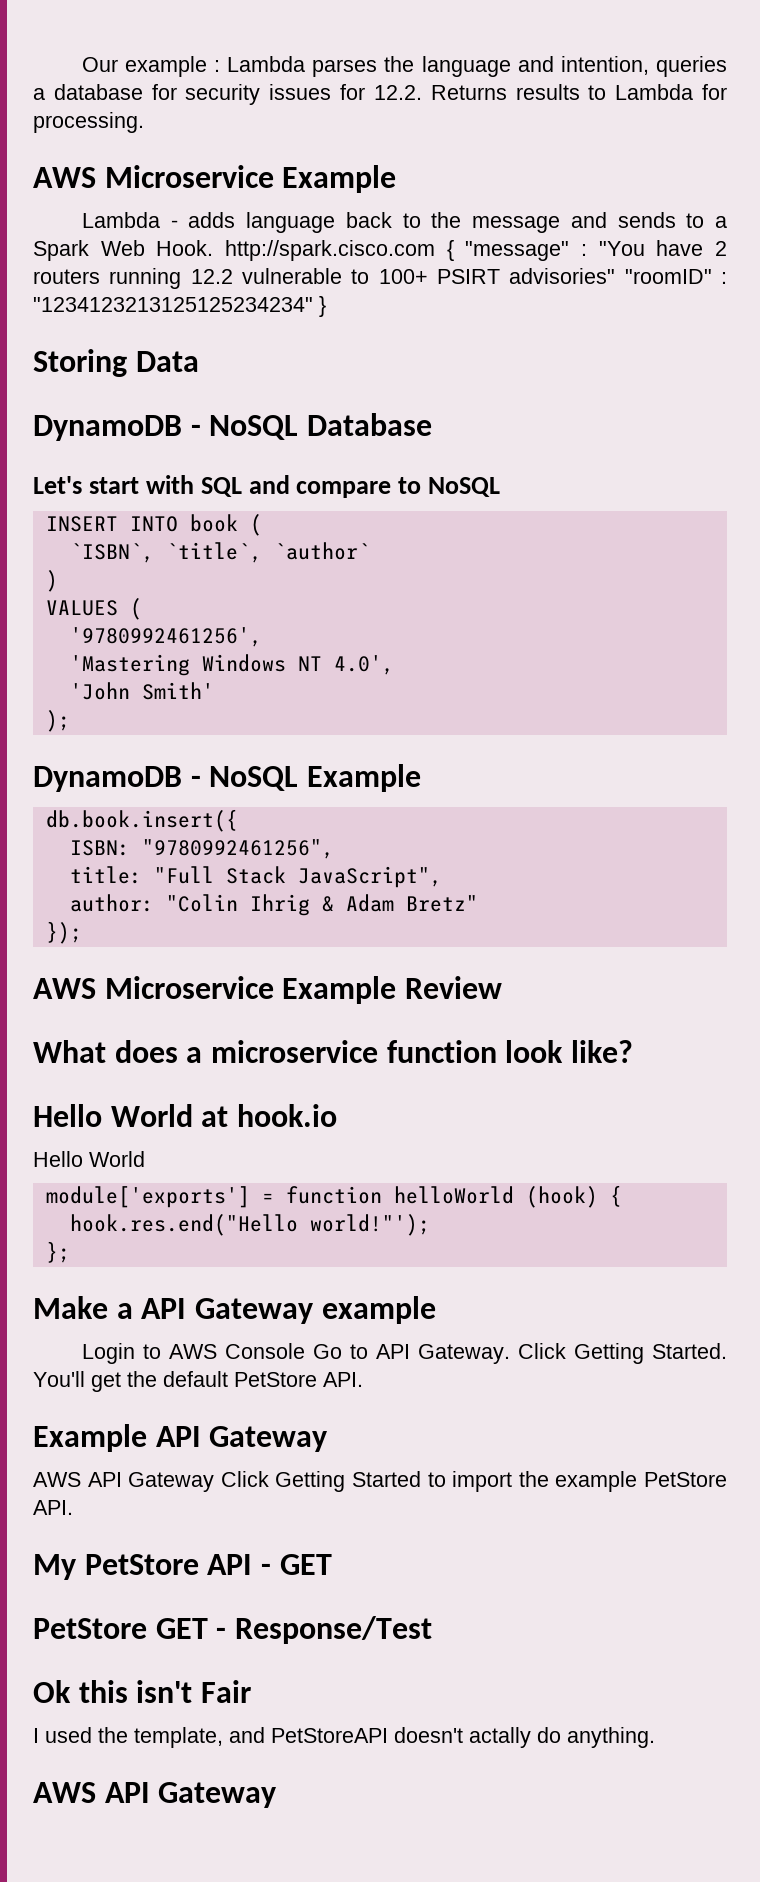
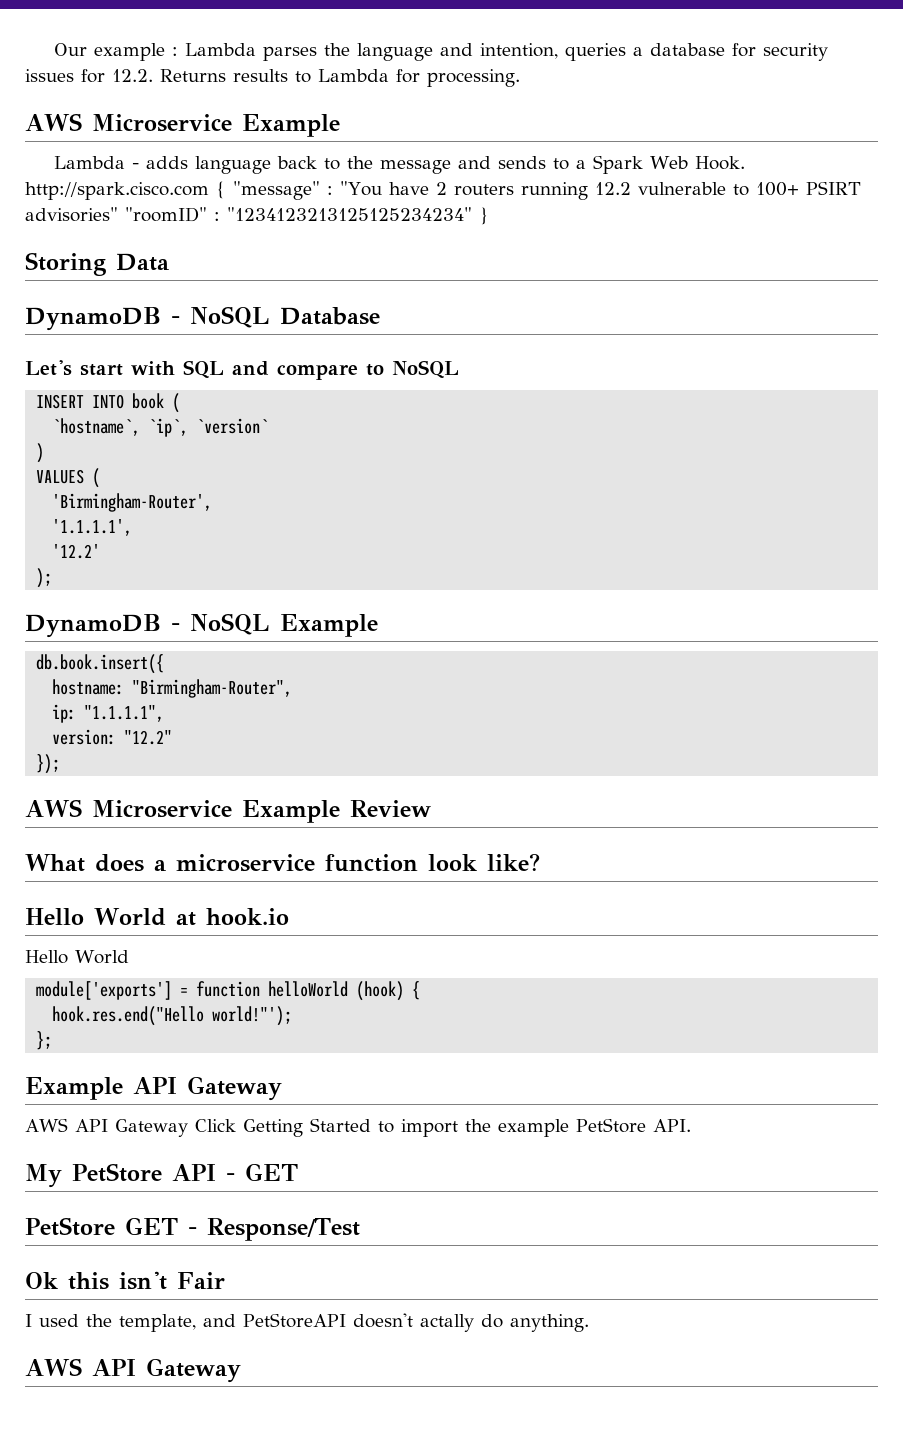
[69,542,370,563] `ISBN`, `title`, `author` -> [52,418,269,437] `hostname`, `ip`, `version`
[69,627,262,647] [69,654,394,676] [69,682,214,700] '9780992461256', // 'Mastering Windows NT 4.0', // 'John Smith' -> [52,493,213,512] [52,519,133,536] [52,544,101,559] 'Birmingham-Router', // '1.1.1.1', // '12.2'
[69,839,334,859] [69,866,442,888] [69,894,478,916] ISBN: "9780992461256", // title: "Full Stack JavaScript", // author: "Colin Ihrig & Adam Bretz" -> [52,679,293,698] [52,704,165,723] [52,729,173,745] hostname: "Birmingham-Router", // ip: "1.1.1.1", // version: "12.2"
[33,1296,436,1324] [81,1343,728,1364] [33,1371,363,1392] // Make a API Gateway example // Login to AWS Console Go to API Gateway. Click Getting Started. You'll get the default PetStore API. -> (53, 1040) none

